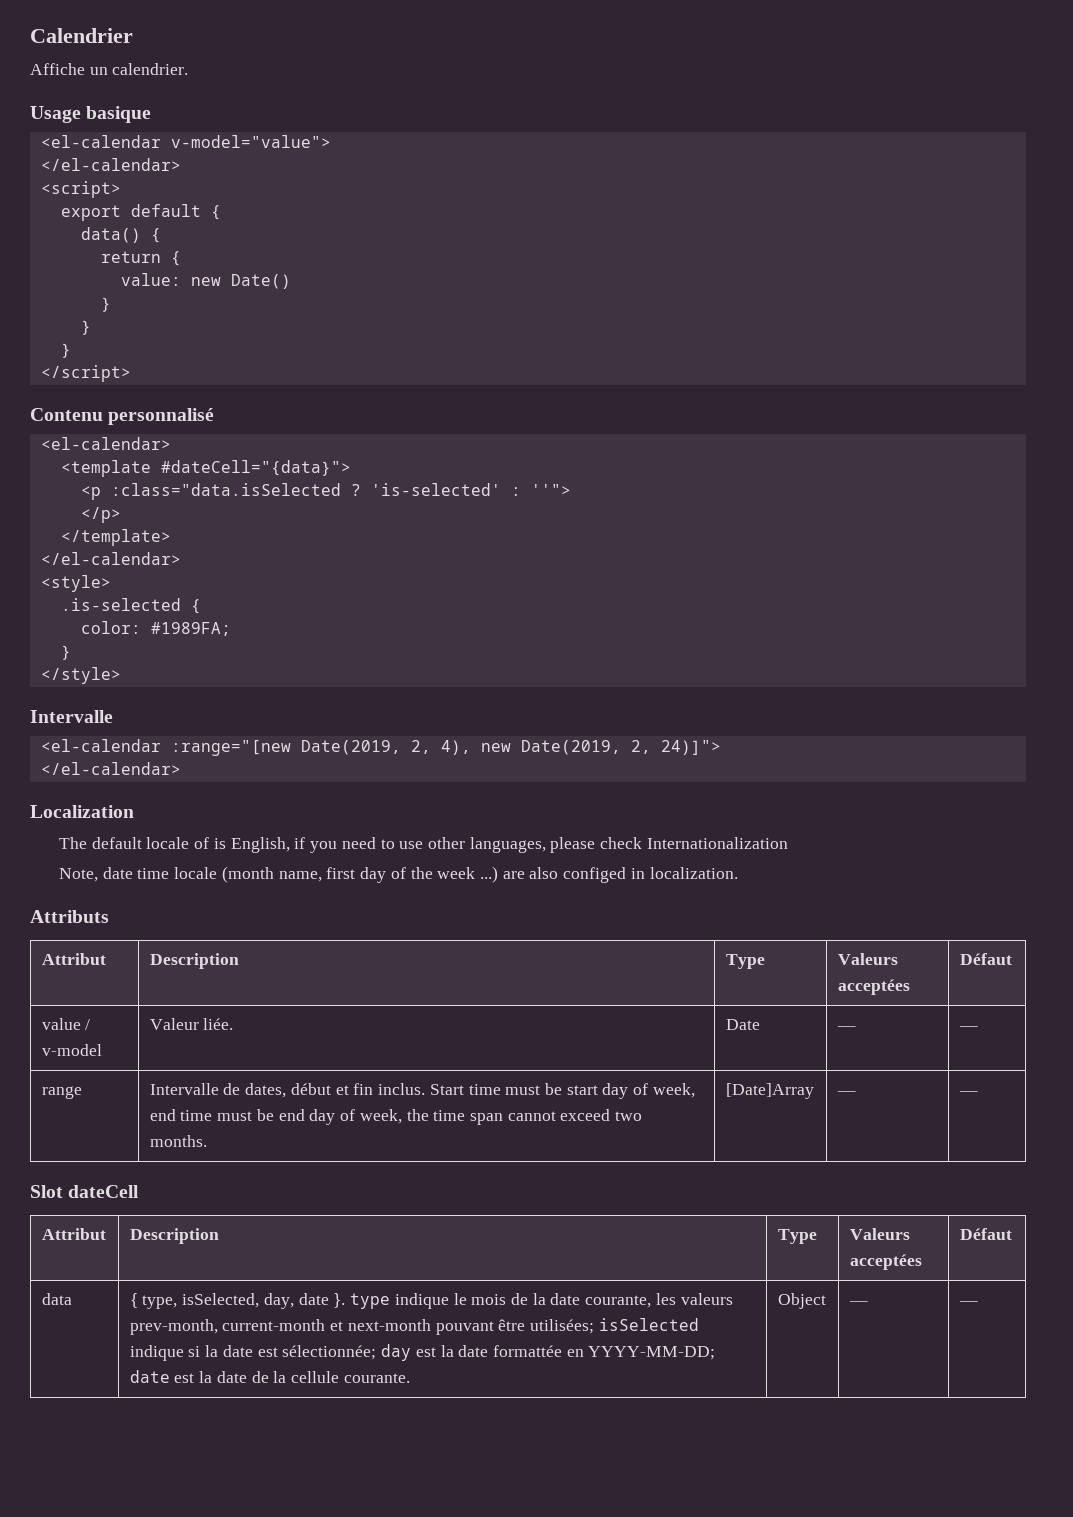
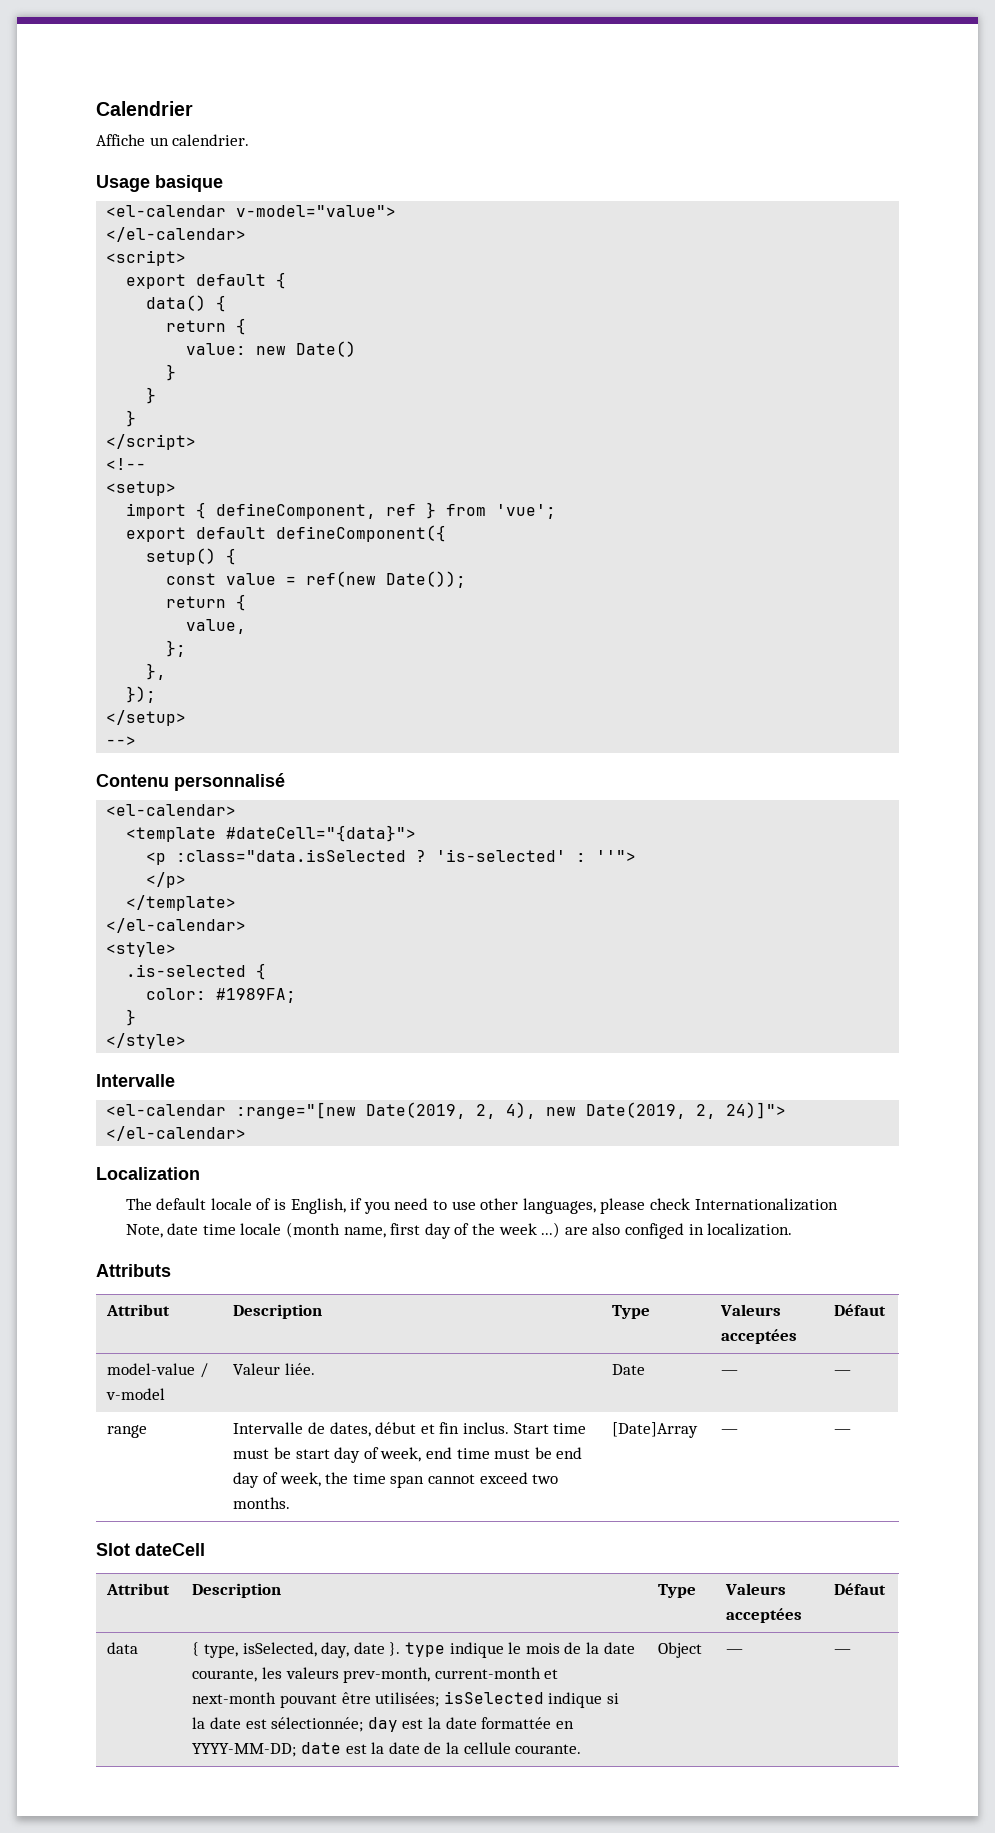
(131, 373) none -> [106,458,147,470] [106,481,177,496] [126,502,557,519] [126,525,447,542] [146,548,237,565] [166,571,467,588] [166,594,247,611] [186,619,247,634] [166,640,187,657] [146,663,167,680] [126,686,157,703] [106,710,187,726] [106,736,137,746] // <!-- // <setup> // import { defineComponent, ref } from 'vue'; // export default defineComponent({ // setup() { // const value = ref(new Date()); // return { // value, // }; // }, // }); // </setup> // -->
[41,1018,81,1030] value -> [107,1363,196,1375] model-value

